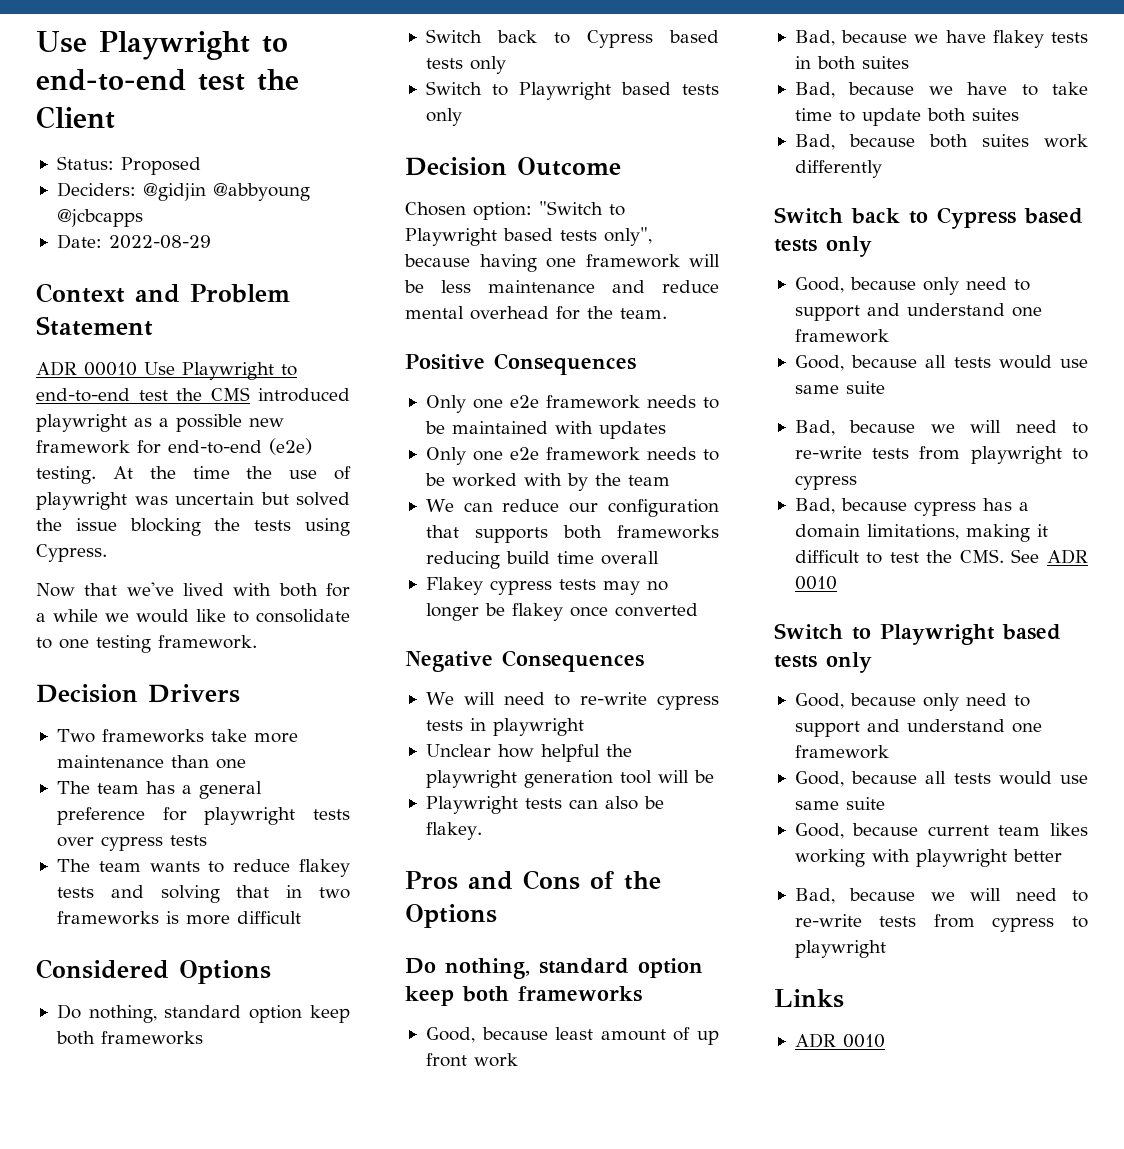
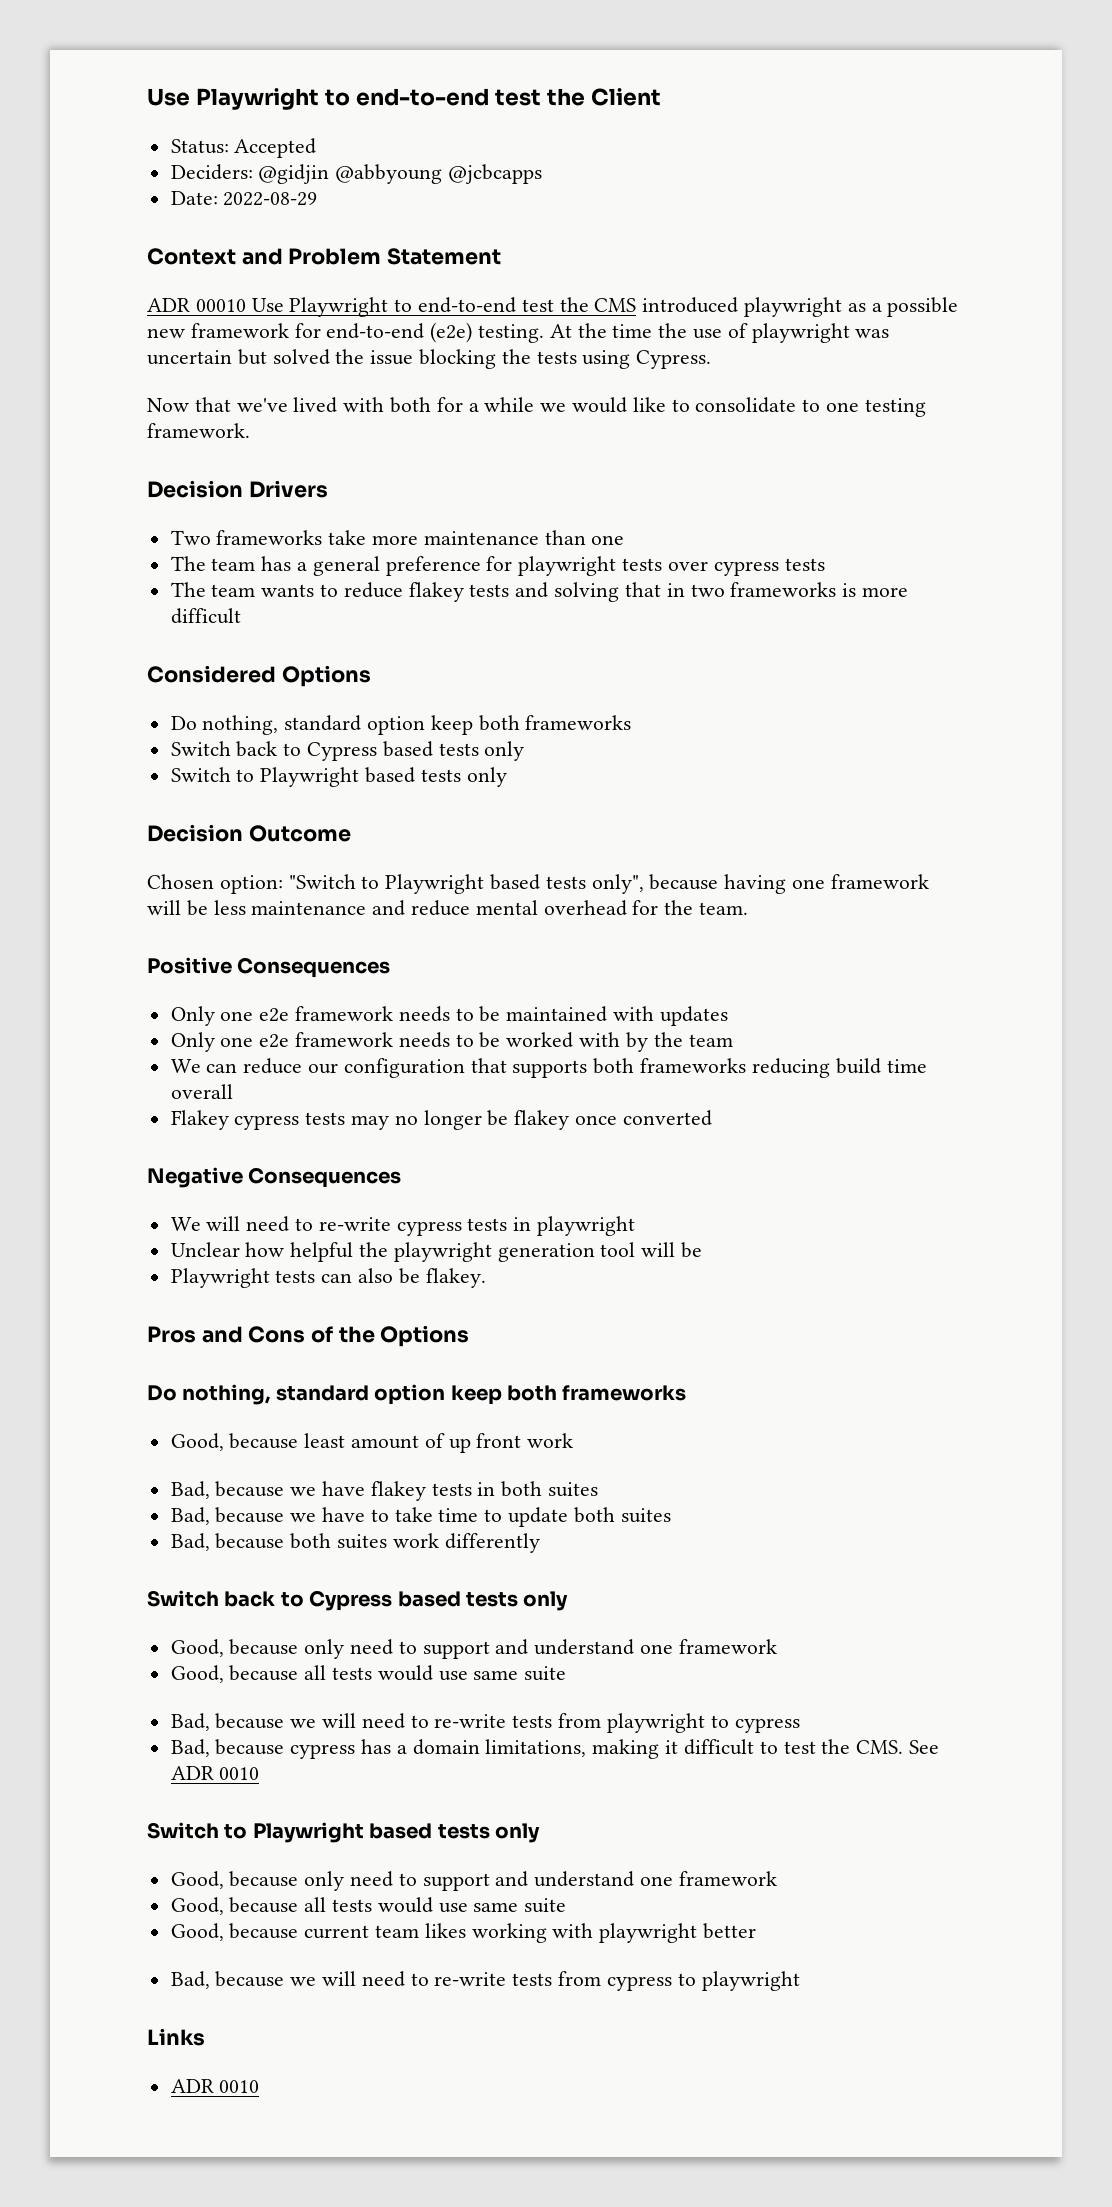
[120,157,201,175] Proposed -> [234,138,317,158] Accepted

